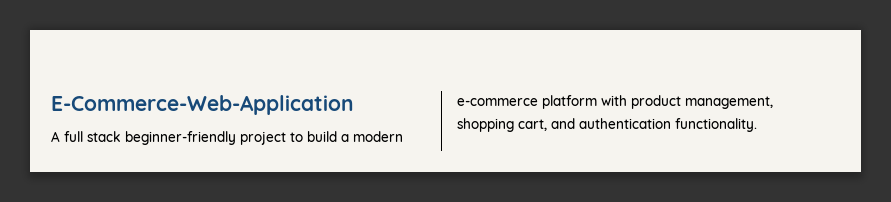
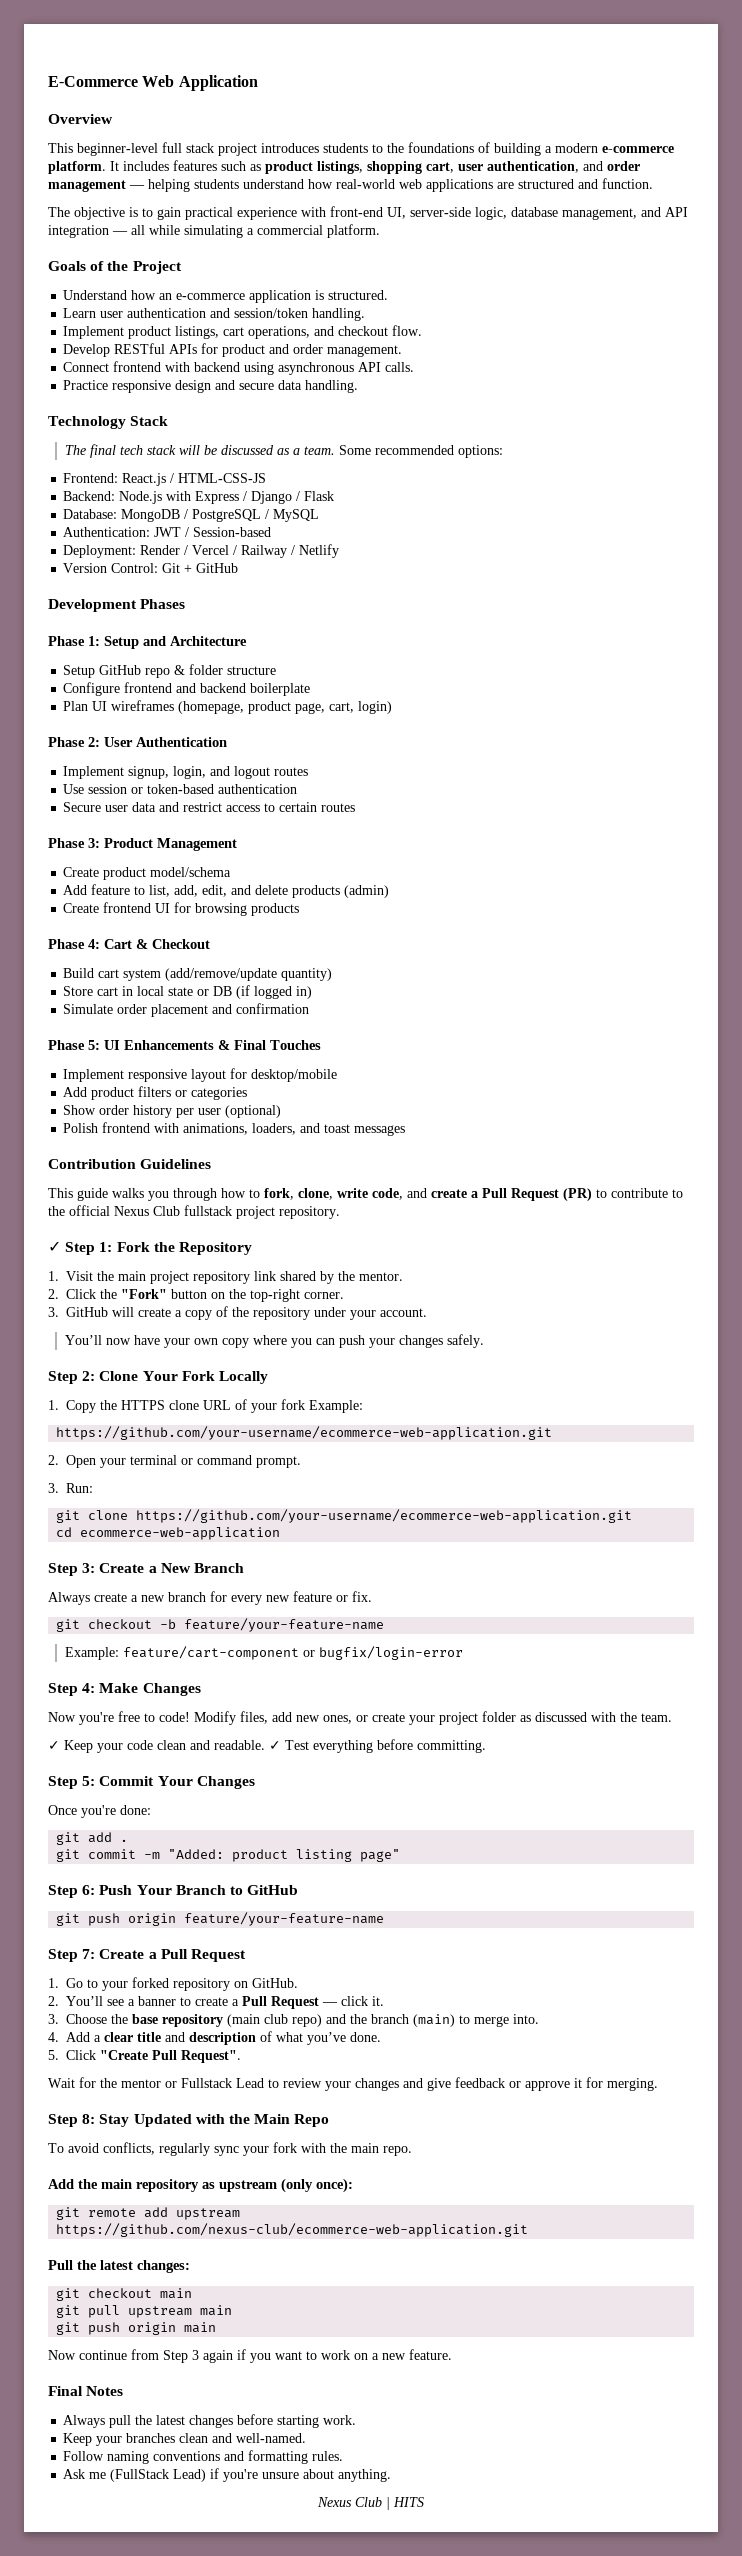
[51,95,354,115] [51,131,403,145] [457,95,773,109] [457,118,757,132] E-Commerce-Web-Application // A full stack beginner-friendly project to build a modern e-commerce platform with product management, shopping cart, and authentication functionality. -> [48,75,258,91] [48,114,113,124] [48,142,674,156] [48,160,640,174] [48,178,653,192] [48,206,688,220] [48,224,380,238] [48,261,182,274] [63,290,389,303] [63,308,366,321] [63,325,423,339] [63,343,403,357] [63,361,415,375] [63,380,359,393] [48,416,169,429] [64,444,503,458] [63,473,267,486] [63,491,335,504] [63,509,320,522] [63,527,272,537] [63,544,340,558] [63,563,239,573] [48,599,186,612] [48,636,247,649] [63,664,277,678] [63,682,311,696] [63,700,393,714] [48,737,227,747] [63,766,309,779] [63,784,298,794] [63,802,356,812] [48,838,237,851] [63,867,232,880] [63,884,390,898] [63,902,300,916] [48,939,210,949] [63,968,333,981] [63,985,313,999] [63,1003,310,1017] [48,1040,321,1050] [63,1068,338,1082] [63,1086,248,1100] [63,1105,282,1118] [63,1122,406,1136] [48,1159,212,1169] [48,1188,683,1201] [48,1205,340,1219] [48,1241,252,1255] [48,1271,403,1284] [48,1289,344,1302] [48,1306,427,1320] [64,1334,484,1348] [48,1371,268,1384] [48,1399,363,1413] [56,1426,553,1440] [48,1455,301,1468] [48,1483,93,1493] [56,1509,633,1523] [56,1527,281,1540] [48,1563,244,1576] [48,1591,372,1605] [56,1618,385,1632] [64,1646,463,1660] [48,1683,201,1696] [48,1711,672,1725] [48,1739,486,1753] [48,1776,255,1789] [48,1805,151,1818] [56,1832,129,1845] [56,1849,401,1862] [48,1885,299,1898] [56,1912,385,1926] [48,1949,246,1962] [48,1977,298,1991] [48,1996,384,2009] [48,2014,539,2027] [48,2031,381,2045] [48,2050,241,2063] [48,2077,658,2091] [48,2114,330,2127] [48,2142,412,2156] [48,2178,353,2193] [56,2207,241,2220] [56,2223,529,2237] [48,2260,190,2273] [56,2288,193,2301] [56,2305,233,2318] [56,2322,217,2335] [48,2349,452,2363] [48,2386,124,2396] [63,2414,357,2428] [63,2433,307,2446] [63,2450,344,2464] [63,2468,392,2482] [317,2497,424,2510] E-Commerce Web Application // Overview // This beginner-level full stack project introduces students to the foundations of building a modern e-commerce platform. It includes features such as product listings, shopping cart, user authentication, and order management — helping students understand how real-world web applications are structured and function. // The objective is to gain practical experience with front-end UI, server-side logic, database management, and API integration — all while simulating a commercial platform. // Goals of the Project // Understand how an e-commerce application is structured. // Learn user authentication and session/token handling. // Implement product listings, cart operations, and checkout flow. // Develop RESTful APIs for product and order management. // Connect frontend with backend using asynchronous API calls. // Practice responsive design and secure data handling. // Technology Stack // The final tech stack will be discussed as a team. Some recommended options: // Frontend: React.js / HTML-CSS-JS // Backend: Node.js with Express / Django / Flask // Database: MongoDB / PostgreSQL / MySQL // Authentication: JWT / Session-based // Deployment: Render / Vercel / Railway / Netlify // Version Control: Git + GitHub // Development Phases // Phase 1: Setup and Architecture // Setup GitHub repo & folder structure // Configure frontend and backend boilerplate // Plan UI wireframes (homepage, product page, cart, login) // Phase 2: User Authentication // Implement signup, login, and logout routes // Use session or token-based authentication // Secure user data and restrict access to certain routes // Phase 3: Product Management // Create product model/schema // Add feature to list, add, edit, and delete products (admin) // Create frontend UI for browsing products // Phase 4: Cart & Checkout // Build cart system (add/remove/update quantity) // Store cart in local state or DB (if logged in) // Simulate order placement and confirmation // Phase 5: UI Enhancements & Final Touches // Implement responsive layout for desktop/mobile // Add product filters or categories // Show order history per user (optional) // Polish frontend with animations, loaders, and toast messages // Contribution Guidelines // This guide walks you through how to fork, clone, write code, and create a Pull Request (PR) to contribute to the official Nexus Club fullstack project repository. // ✓ Step 1: Fork the Repository // 1. Visit the main project repository link shared by the mentor. // 2. Click the "Fork" button on the top-right corner. // 3. GitHub will create a copy of the repository under your account. // You’ll now have your own copy where you can push your changes safely. // Step 2: Clone Your Fork Locally // 1. Copy the HTTPS clone URL of your fork Example: // https://github.com/your-username/ecommerce-web-application.git // 2. Open your terminal or command prompt. // 3. Run: // git clone https://github.com/your-username/ecommerce-web-application.git // cd ecommerce-web-application // Step 3: Create a New Branch // Always create a new branch for every new feature or fix. // git checkout -b feature/your-feature-name // Example: feature/cart-component or bugfix/login-error // Step 4: Make Changes // Now you're free to code! Modify files, add new ones, or create your project folder as discussed with the team. // ✓ Keep your code clean and readable. ✓ Test everything before committing. // Step 5: Commit Your Changes // Once you're done: // git add . // git commit -m "Added: product listing page" // Step 6: Push Your Branch to GitHub // git push origin feature/your-feature-name // Step 7: Create a Pull Request // 1. Go to your forked repository on GitHub. // 2. You’ll see a banner to create a Pull Request — click it. // 3. Choose the base repository (main club repo) and the branch (main) to merge into. // 4. Add a clear title and description of what you’ve done. // 5. Click "Create Pull Request". // Wait for the mentor or Fullstack Lead to review your changes and give feedback or approve it for merging. // Step 8: Stay Updated with the Main Repo // To avoid conflicts, regularly sync your fork with the main repo. // Add the main repository as upstream (only once): // git remote add upstream https://github.com/nexus-club/ecommerce-web-application.git // Pull the latest changes: // git checkout main // git pull upstream main // git push origin main // Now continue from Step 3 again if you want to work on a new feature. // Final Notes // Always pull the latest changes before starting work. // Keep your branches clean and well-named. // Follow naming conventions and formatting rules. // Ask me (FullStack Lead) if you're unsure about anything. // Nexus Club | HITS

